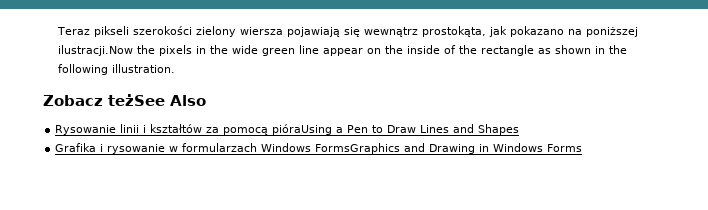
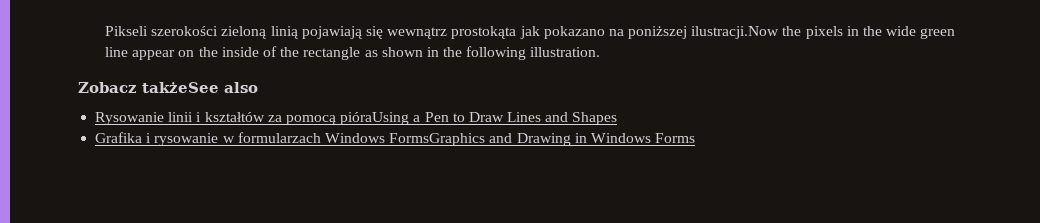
[56,26,283,37] Teraz pikseli szerokości zielony wiersza -> [105,26,299,39] Pikseli szerokości zieloną linią
[421,26,486,37] prostokąta, -> [451,26,517,39] prostokąta
[108,94,206,106] teżSee Also -> [142,82,258,93] takżeSee also

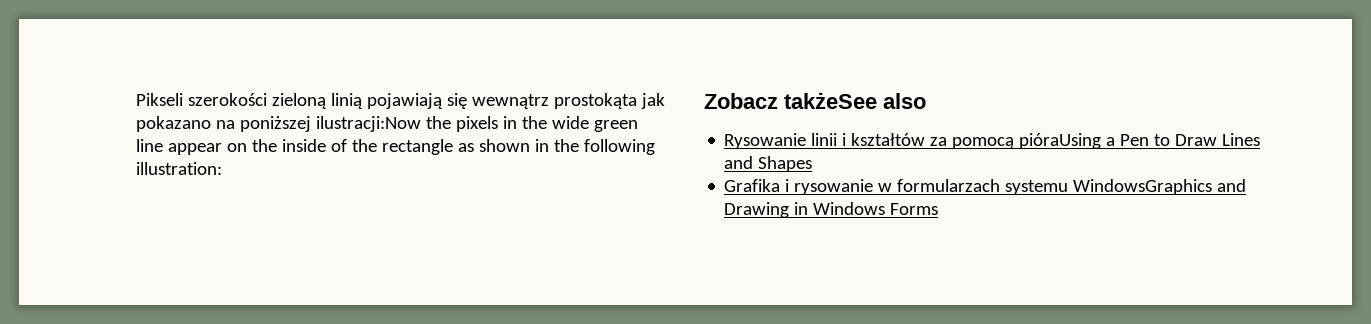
[691,26,780,39] ilustracji.Now -> [316,116,422,132] ilustracji:Now
[530,47,601,57] illustration. -> [136,162,223,175] illustration:
[324,133,486,146] Windows FormsGraphics -> [1005,179,1213,195] systemu WindowsGraphics

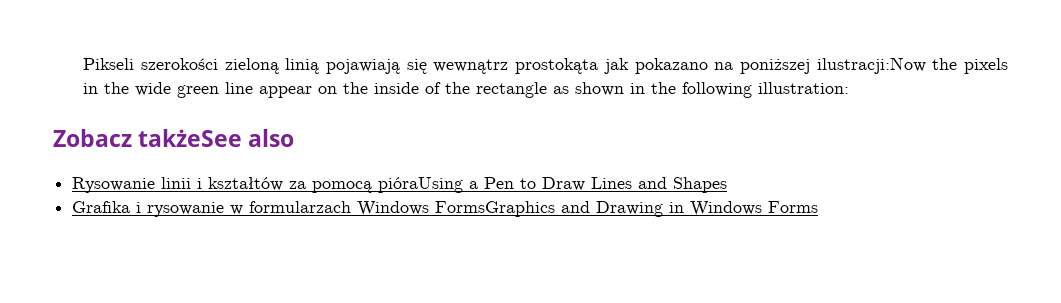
[1005,179,1213,195] systemu WindowsGraphics -> [357,201,556,217] Windows FormsGraphics

